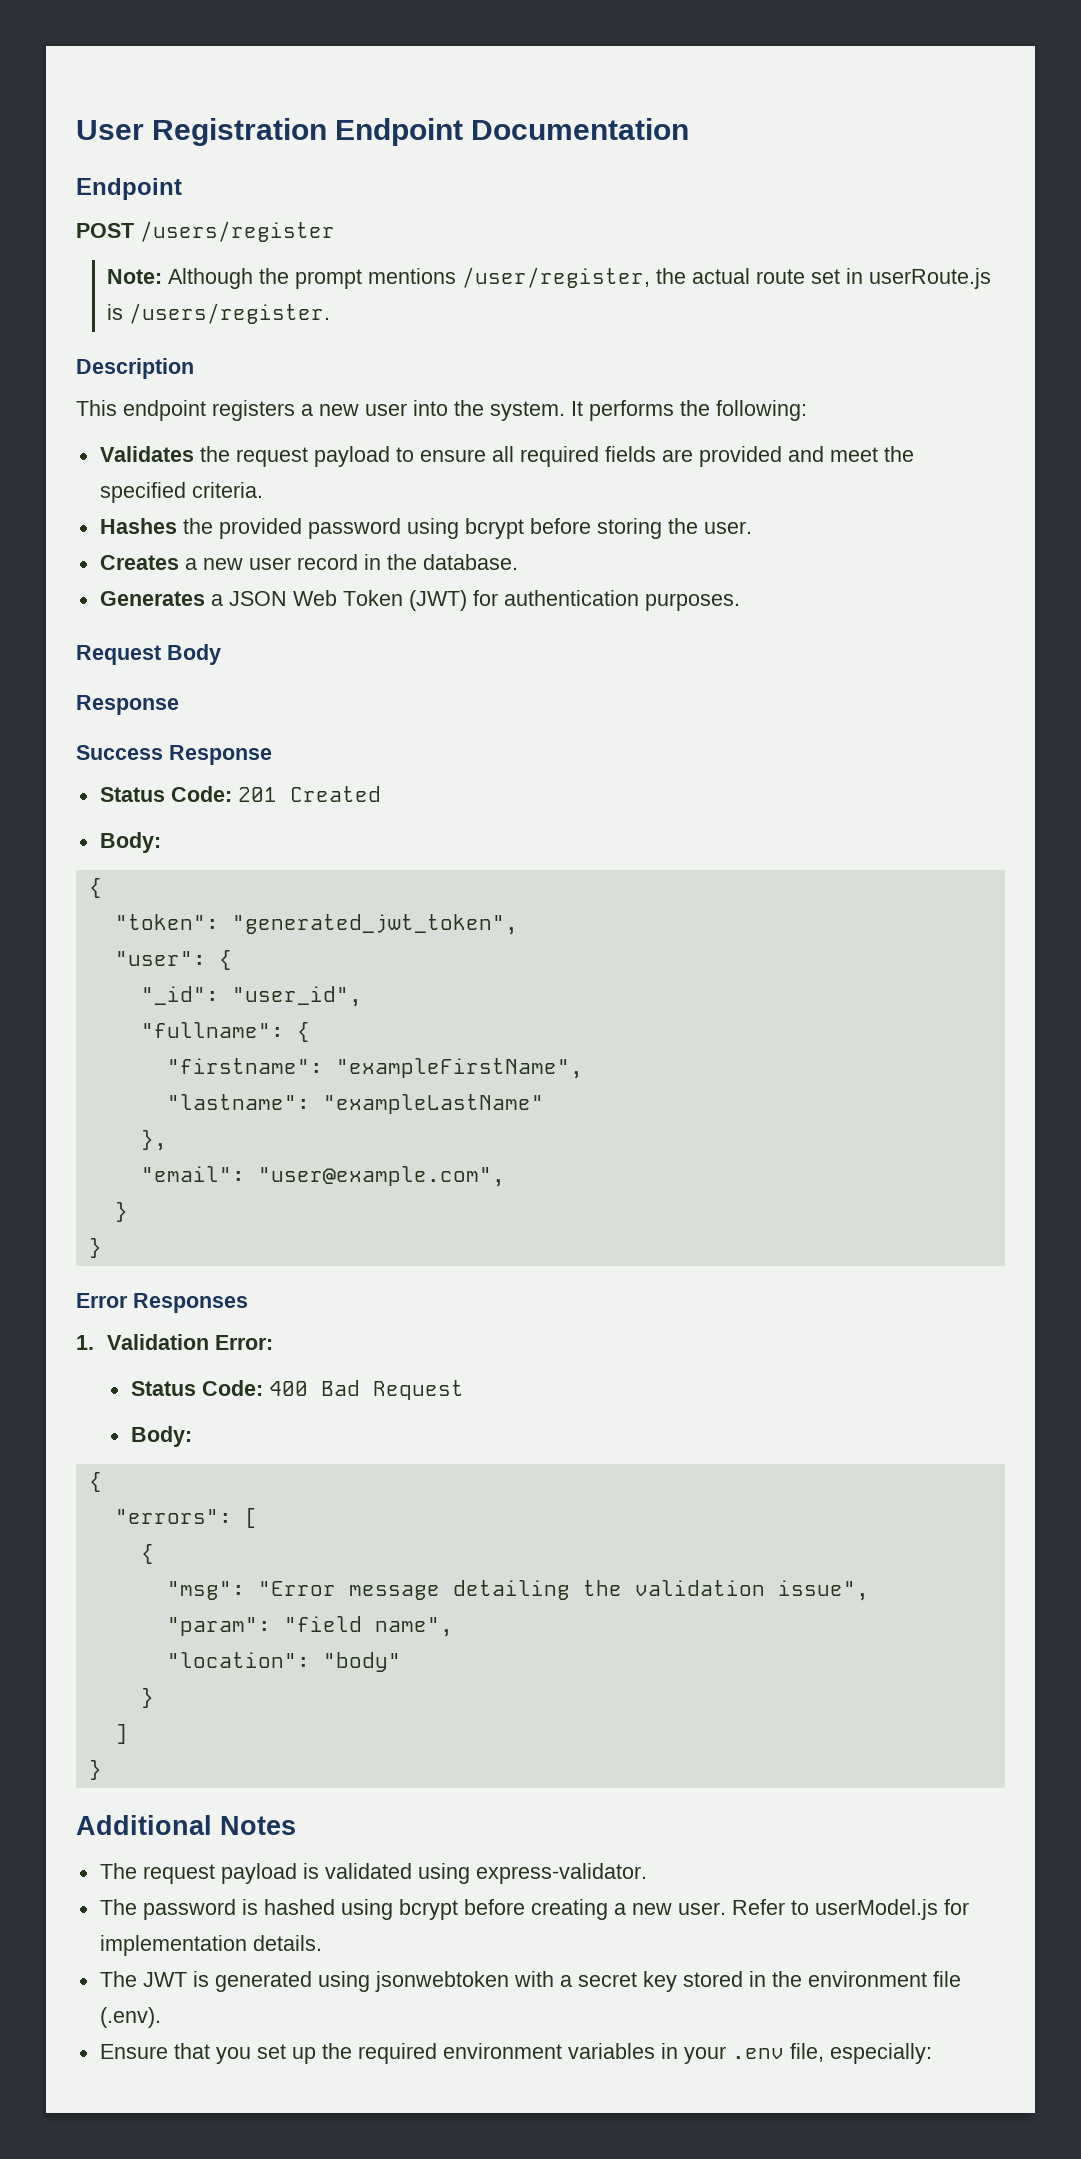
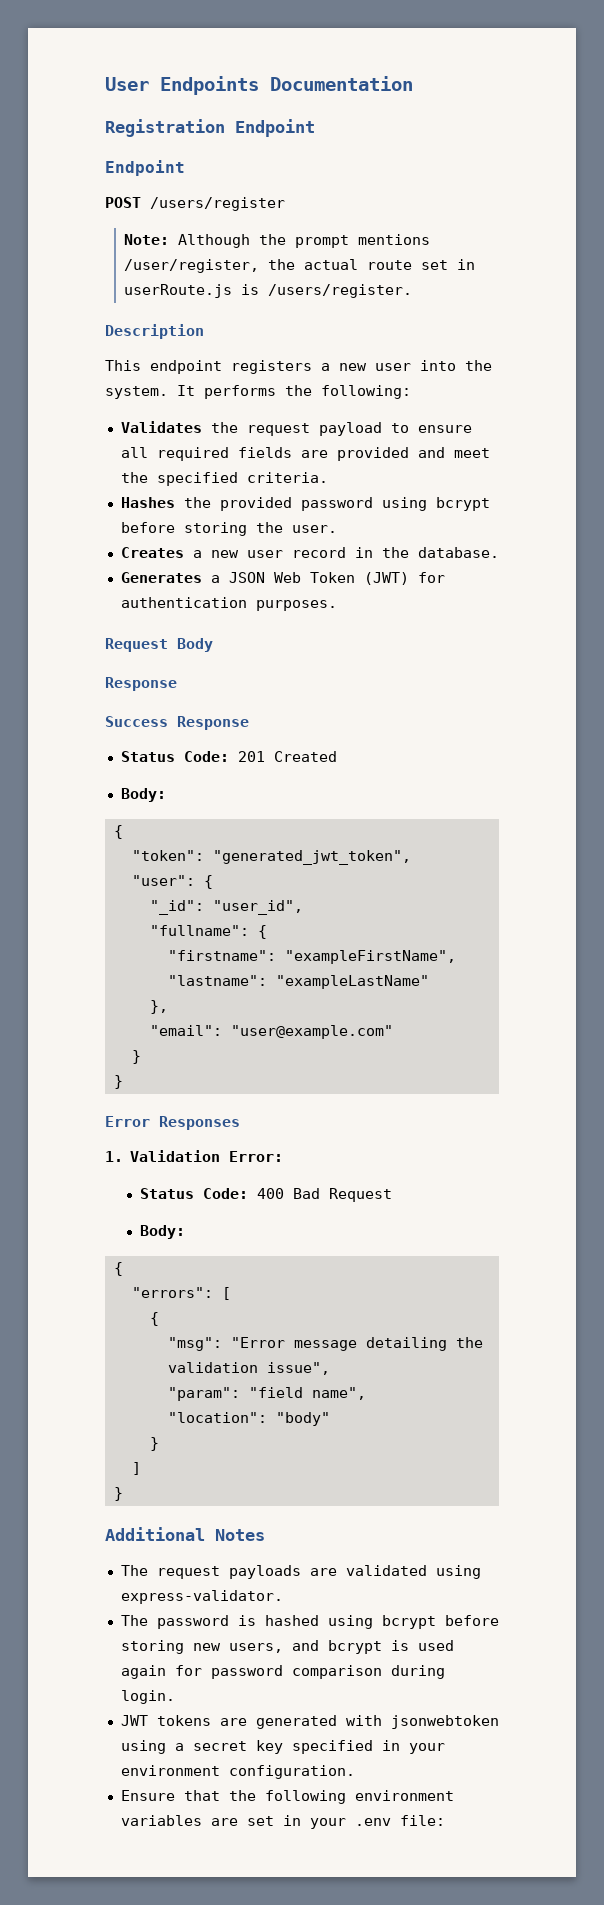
(144, 130) none -> [160,76,413,95] Endpoints Documentation //
[471,118,690,140] Documentation -> (315, 128) none
[257,1166,505,1187] "user@example.com", -> [230,1025,393,1039] "user@example.com"
[220,1863,319,1884] payload is -> [228,1565,337,1579] payloads are
[530,1899,969,1920] [99,1935,322,1956] [99,1971,961,1992] [99,2007,161,2028] [99,2043,655,2064] creating a new user. Refer to userModel.js for implementation details. // The JWT is generated using jsonwebtoken with a secret key stored in the environment file (.env). // Ensure that you set up the required environment variables -> [120,1640,454,1654] [120,1665,445,1679] [120,1690,175,1704] [120,1715,499,1729] [120,1740,445,1754] [120,1765,355,1779] [120,1790,454,1804] [120,1815,274,1826] storing new users, and bcrypt is used again for password comparison during login. // JWT tokens are generated with jsonwebtoken using a secret key specified in your environment configuration. // Ensure that the following environment variables are set
[789,2043,932,2064] file, especially: -> [399,1815,445,1826] file:

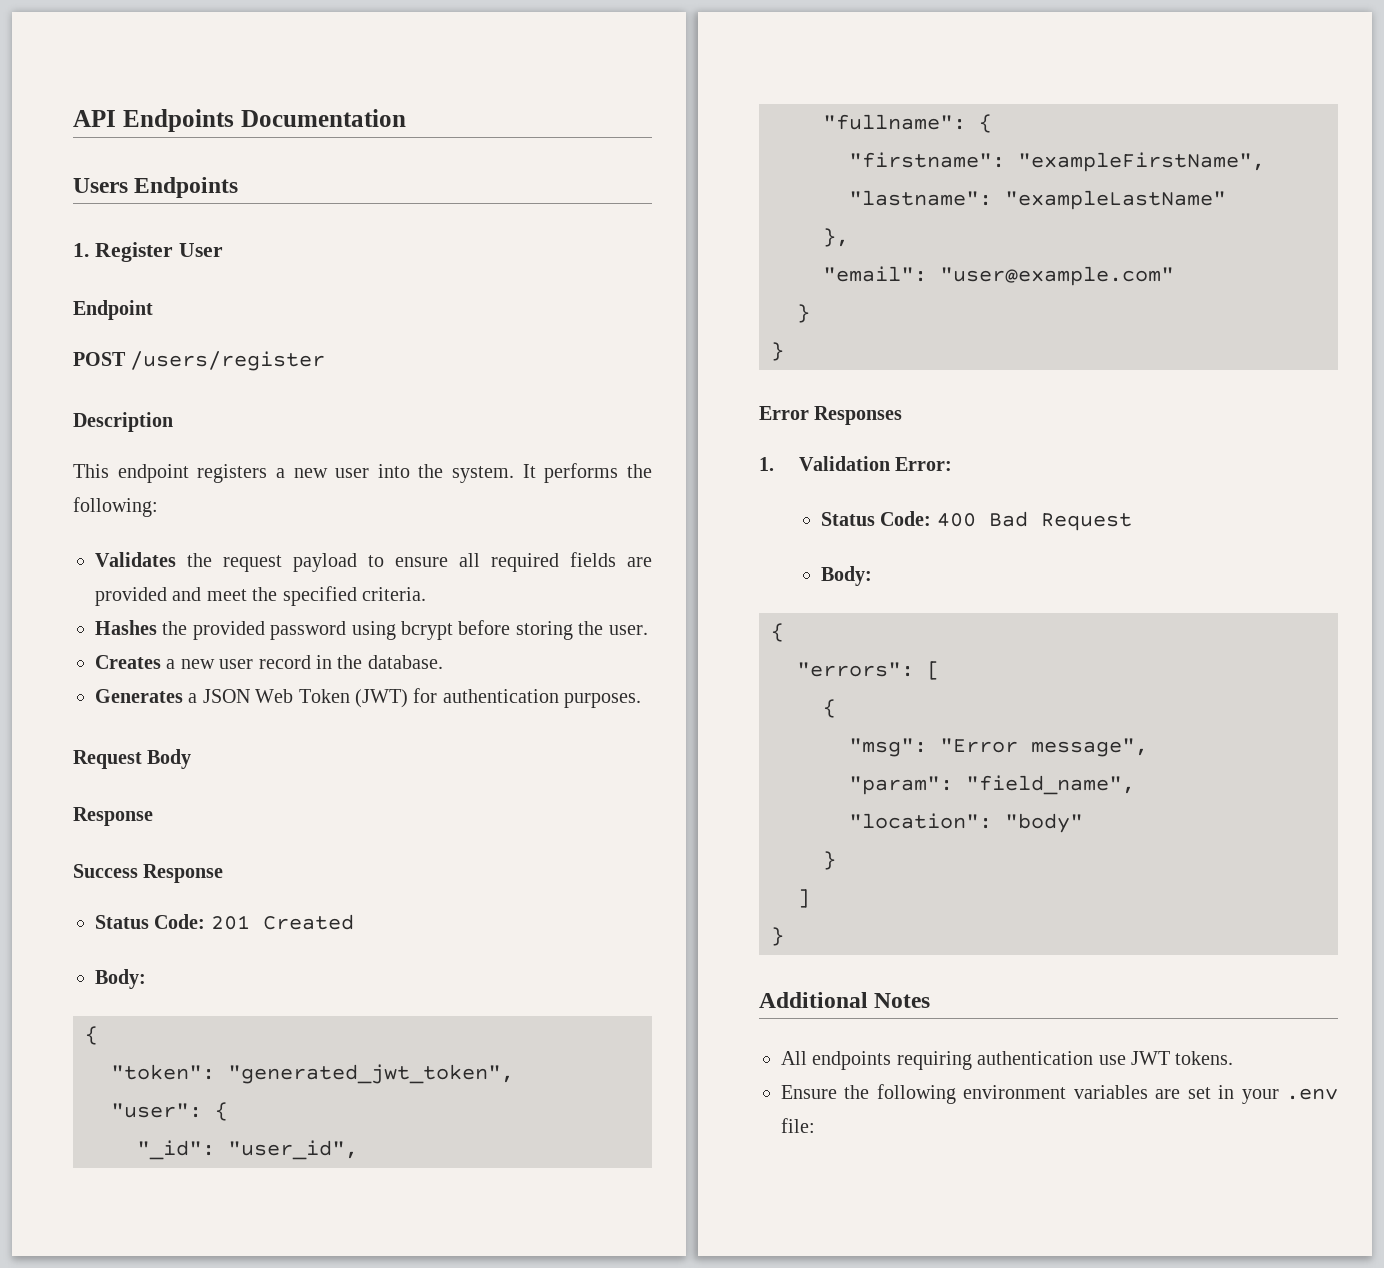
[105,77,149,91] User -> [73,110,116,127] API
[105,119,315,137] [105,160,185,176] [105,197,285,211] [123,234,430,248] [123,259,475,273] [123,284,412,298] Registration Endpoint // Endpoint // POST /users/register // Note: Although the prompt mentions /user/register, the actual route set in userRoute.js is /users/register. -> [73,177,239,198] [73,242,223,262] [73,300,153,320] [73,351,326,371] Users Endpoints // 1. Register User // Endpoint // POST /users/register
[293,1337,483,1351] [167,1362,330,1375] message detailing the validation issue", -> [1031,738,1148,757] message",
[248,1387,366,1400] "field name", -> [966,775,1135,795] "field_name",
[120,1565,481,1579] [120,1590,283,1604] [120,1615,499,1629] [120,1640,454,1654] [120,1665,445,1679] [120,1690,175,1704] [120,1715,499,1729] [120,1740,445,1754] [120,1765,355,1779] The request payloads are validated using express-validator. // The password is hashed using bcrypt before storing new users, and bcrypt is used again for password comparison during login. // JWT tokens are generated with jsonwebtoken using a secret key specified in your environment configuration. -> [781,1051,1234,1070] All endpoints requiring authentication use JWT tokens.
[183,1790,220,1801] that -> (837, 1092) none

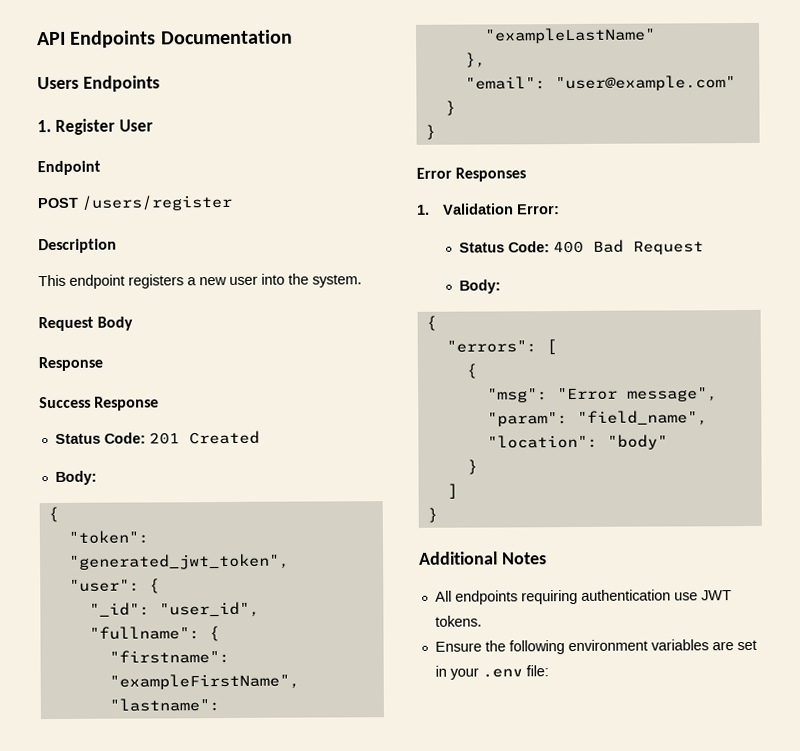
[522,463,652,483] [73,497,158,517] [95,552,652,572] [95,586,426,606] [95,620,648,640] [95,655,443,669] [95,688,642,708] It performs the following: // Validates the request payload to ensure all required fields are provided and meet the specified criteria. // Hashes the provided password using bcrypt before storing the user. // Creates a new user record in the database. // Generates a JSON Web Token (JWT) for authentication purposes. -> (362, 281) none

